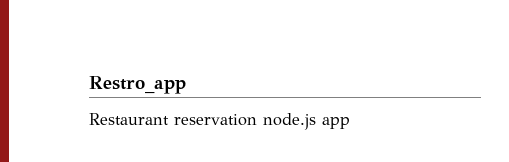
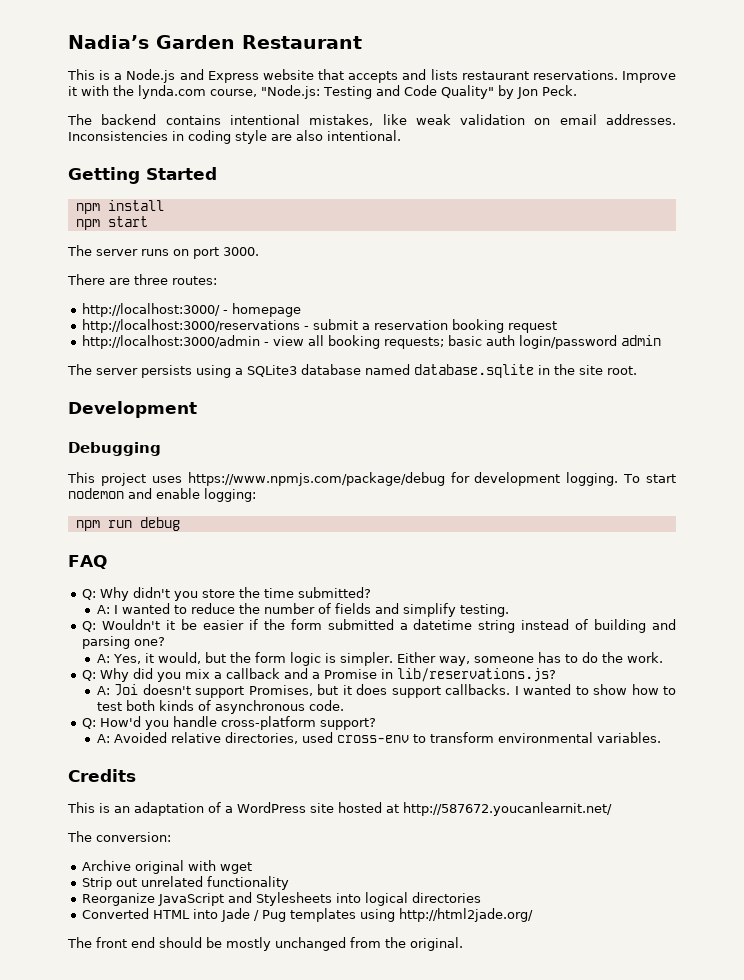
[89,76,186,94] [89,113,350,130] Restro_app // Restaurant reservation node.js app -> [68,35,362,49] [67,69,676,83] [68,85,577,99] [67,114,676,126] [68,130,401,144] [68,167,217,184] [75,200,164,214] [75,216,148,230] [67,245,259,259] [67,274,217,285] [82,303,302,317] [82,319,558,333] [82,335,662,349] [67,364,637,378] [68,401,197,418] [68,442,161,456] [67,472,676,486] [68,488,256,502] [75,517,180,531] [68,555,107,569] [82,587,372,601] [96,603,509,617] [82,619,676,633] [82,636,166,649] [96,652,663,666] [82,668,557,682] [96,684,676,698] [96,700,344,714] [82,716,377,730] [96,732,661,744] [68,769,136,782] [67,802,612,816] [67,831,171,842] [82,860,253,874] [82,876,290,890] [82,892,482,906] [82,908,534,922] [67,937,463,951] Nadia’s Garden Restaurant // This is a Node.js and Express website that accepts and lists restaurant reservations. Improve it with the lynda.com course, "Node.js: Testing and Code Quality" by Jon Peck. // The backend contains intentional mistakes, like weak validation on email addresses. Inconsistencies in coding style are also intentional. // Getting Started // npm install // npm start // The server runs on port 3000. // There are three routes: // http://localhost:3000/ - homepage // http://localhost:3000/reservations - submit a reservation booking request // http://localhost:3000/admin - view all booking requests; basic auth login/password admin // The server persists using a SQLite3 database named database.sqlite in the site root. // Development // Debugging // This project uses https://www.npmjs.com/package/debug for development logging. To start nodemon and enable logging: // npm run debug // FAQ // Q: Why didn't you store the time submitted? // A: I wanted to reduce the number of fields and simplify testing. // Q: Wouldn't it be easier if the form submitted a datetime string instead of building and parsing one? // A: Yes, it would, but the form logic is simpler. Either way, someone has to do the work. // Q: Why did you mix a callback and a Promise in lib/reservations.js? // A: Joi doesn't support Promises, but it does support callbacks. I wanted to show how to test both kinds of asynchronous code. // Q: How'd you handle cross-platform support? // A: Avoided relative directories, used cross-env to transform environmental variables. // Credits // This is an adaptation of a WordPress site hosted at http://587672.youcanlearnit.net/ // The conversion: // Archive original with wget // Strip out unrelated functionality // Reorganize JavaScript and Stylesheets into logical directories // Converted HTML into Jade / Pug templates using http://html2jade.org/ // The front end should be mostly unchanged from the original.

